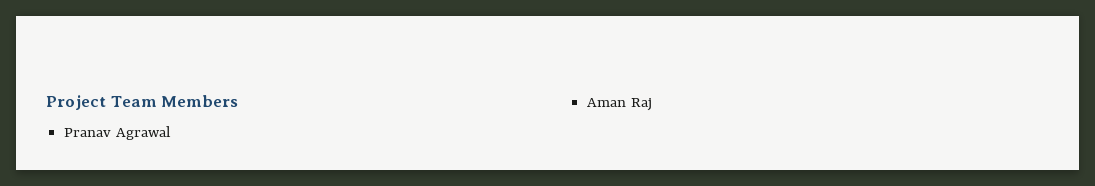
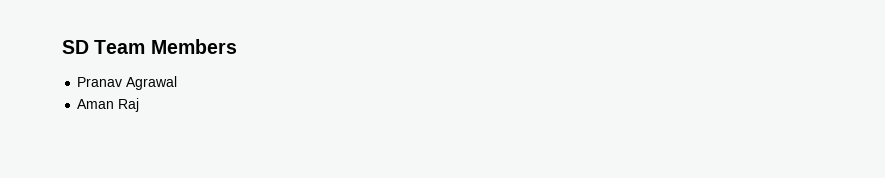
[46,95,106,110] Project -> [62,40,89,54] SD

